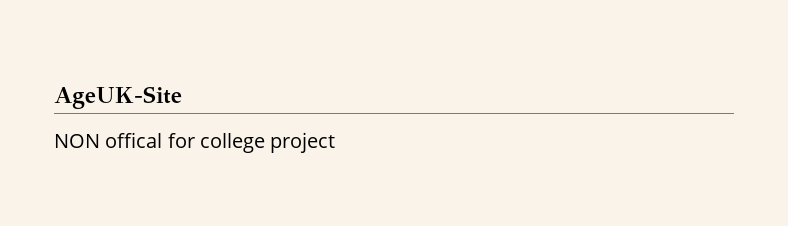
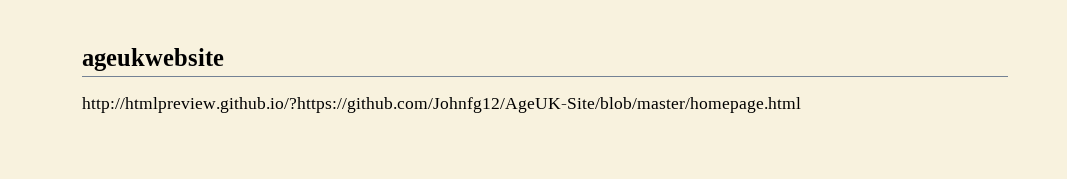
[54,86,182,109] [54,132,336,153] AgeUK-Site // NON offical for college project -> [82,48,224,71] [82,97,801,113] ageukwebsite // http://htmlpreview.github.io/?https://github.com/Johnfg12/AgeUK-Site/blob/master/homepage.html

